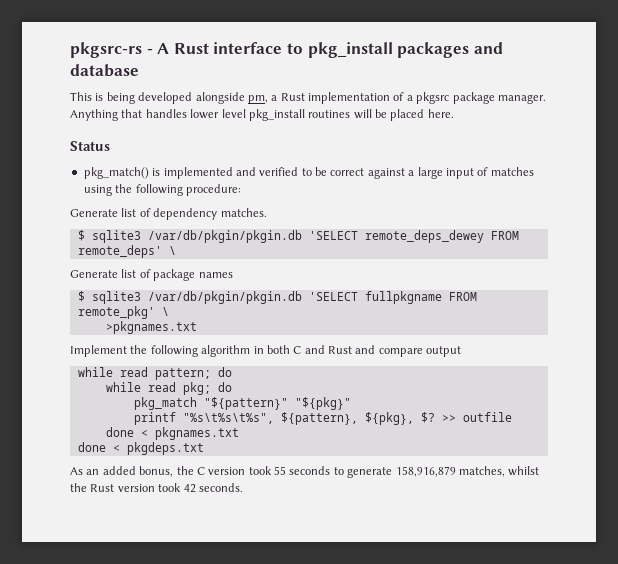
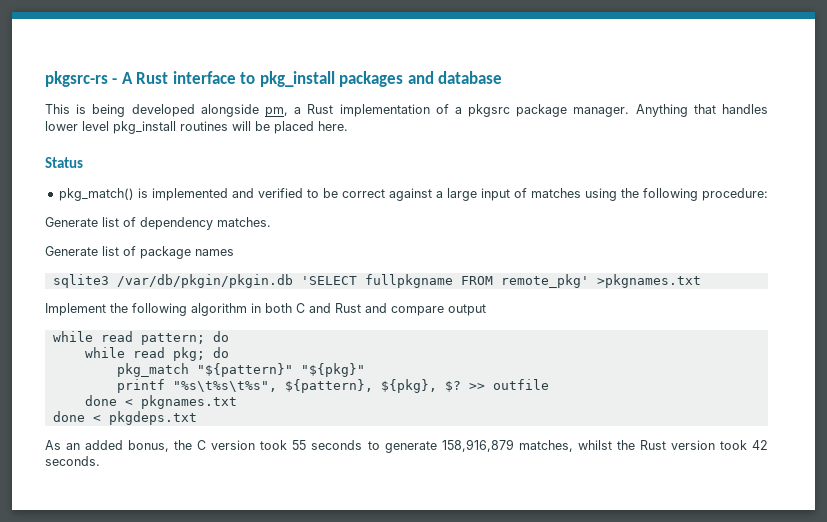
[77,230,519,243] [77,245,176,258] // $ sqlite3 /var/db/pkgin/pkgin.db 'SELECT remote_deps_dewey FROM remote_deps' \ -> (271, 222) none
[77,291,85,302] $ -> (234, 252) none
[161,307,169,316] \ // -> (589, 281) none

